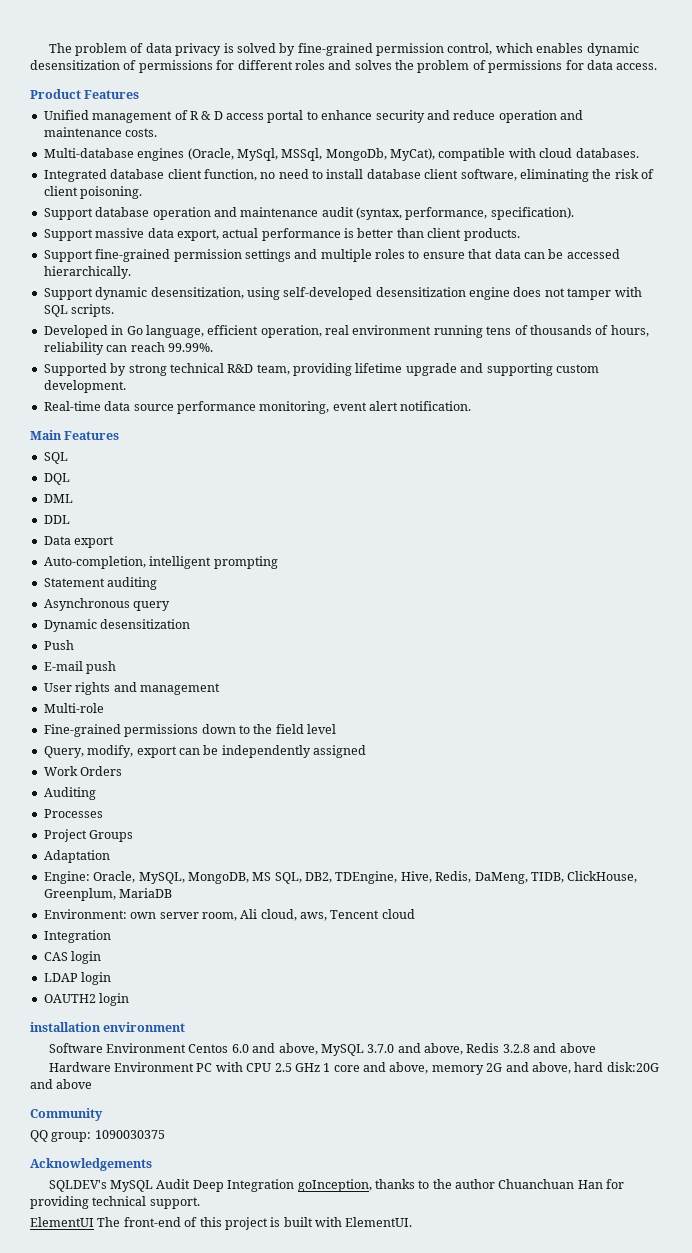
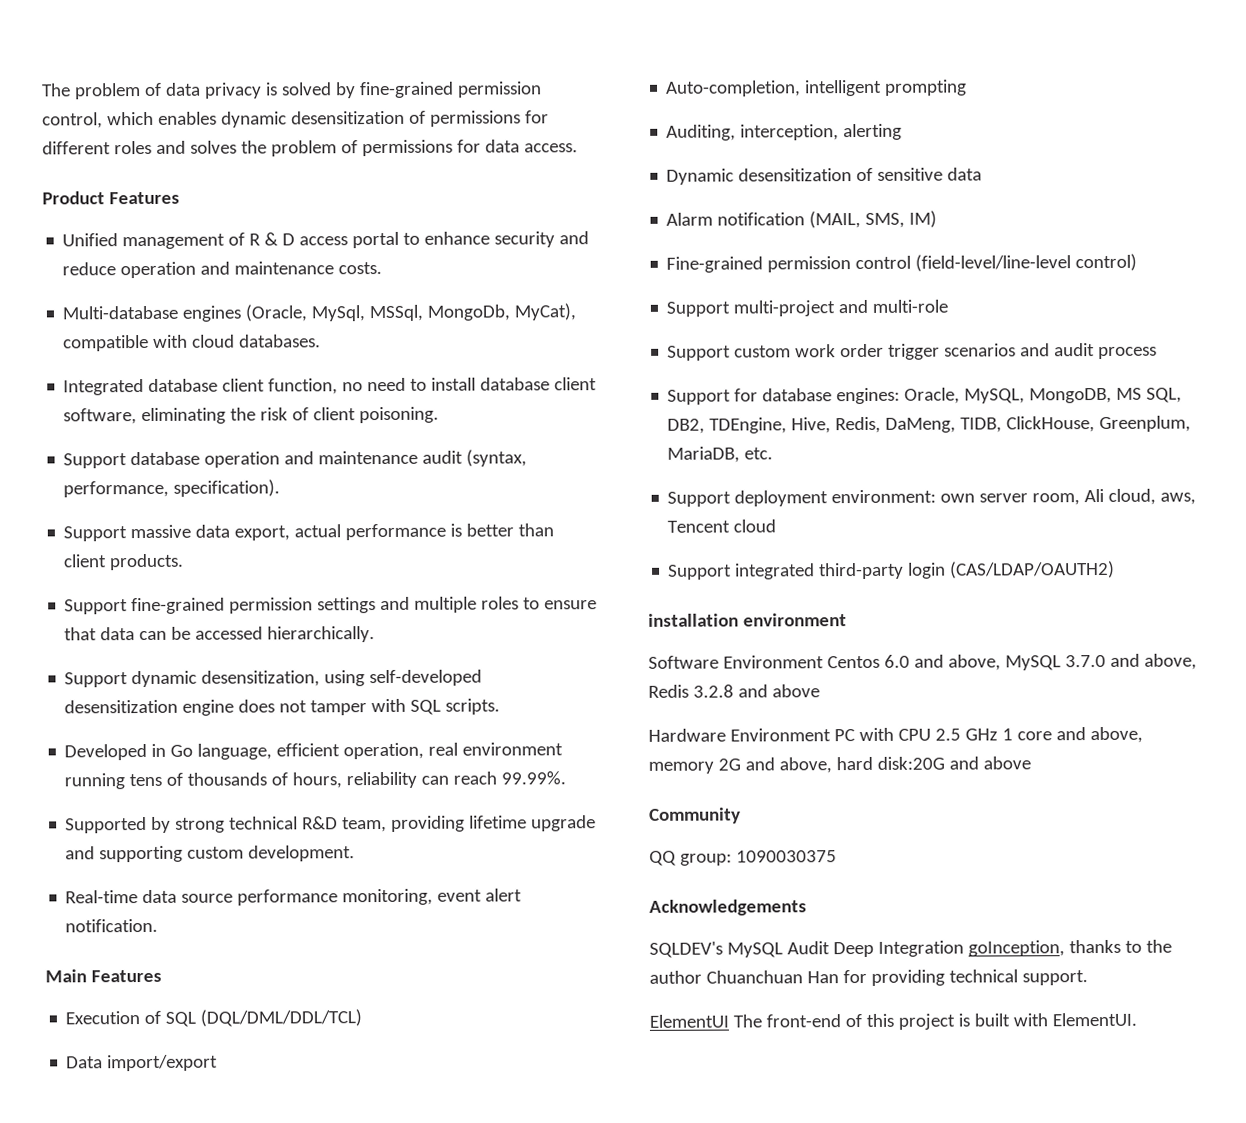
[43,452,68,464] [43,473,70,485] [43,494,73,503] [43,515,70,524] SQL // DQL // DML // DDL -> [65,1009,363,1027] Execution of SQL (DQL/DML/DDL/TCL)
[74,536,115,548] export -> [107,1054,219,1072] import/export
[43,577,158,590] [43,598,171,611] [43,619,191,632] [43,640,74,650] [43,661,117,674] [43,682,220,695] [43,703,104,713] [43,724,336,737] [43,745,366,758] [43,766,123,776] [43,787,96,800] [43,809,103,818] [43,829,134,842] [43,850,110,863] [43,871,90,884] Statement auditing // Asynchronous query // Dynamic desensitization // Push // E-mail push // User rights and management // Multi-role // Fine-grained permissions down to the field level // Query, modify, export can be independently assigned // Work Orders // Auditing // Processes // Project Groups // Adaptation // Engine: -> [666,123,903,141] [666,167,983,185] [666,210,938,229] [666,253,1138,273] [666,299,949,317] [667,343,1158,361] [667,387,901,405] Auditing, interception, alerting // Dynamic desensitization of sensitive data // Alarm notification (MAIL, SMS, IM) // Fine-grained permission control (field-level/line-level control) // Support multi-project and multi-role // Support custom work order trigger scenarios and audit process // Support for database engines:
[119,888,173,898] [43,909,127,919] MariaDB // Environment: -> [667,446,774,463] [667,489,937,507] MariaDB, etc. // Support deployment environment:
[43,930,111,943] [43,951,102,964] [43,972,112,985] [43,993,130,1006] Integration // CAS login // LDAP login // OAUTH2 login -> [668,560,1116,580] Support integrated third-party login (CAS/LDAP/OAUTH2)

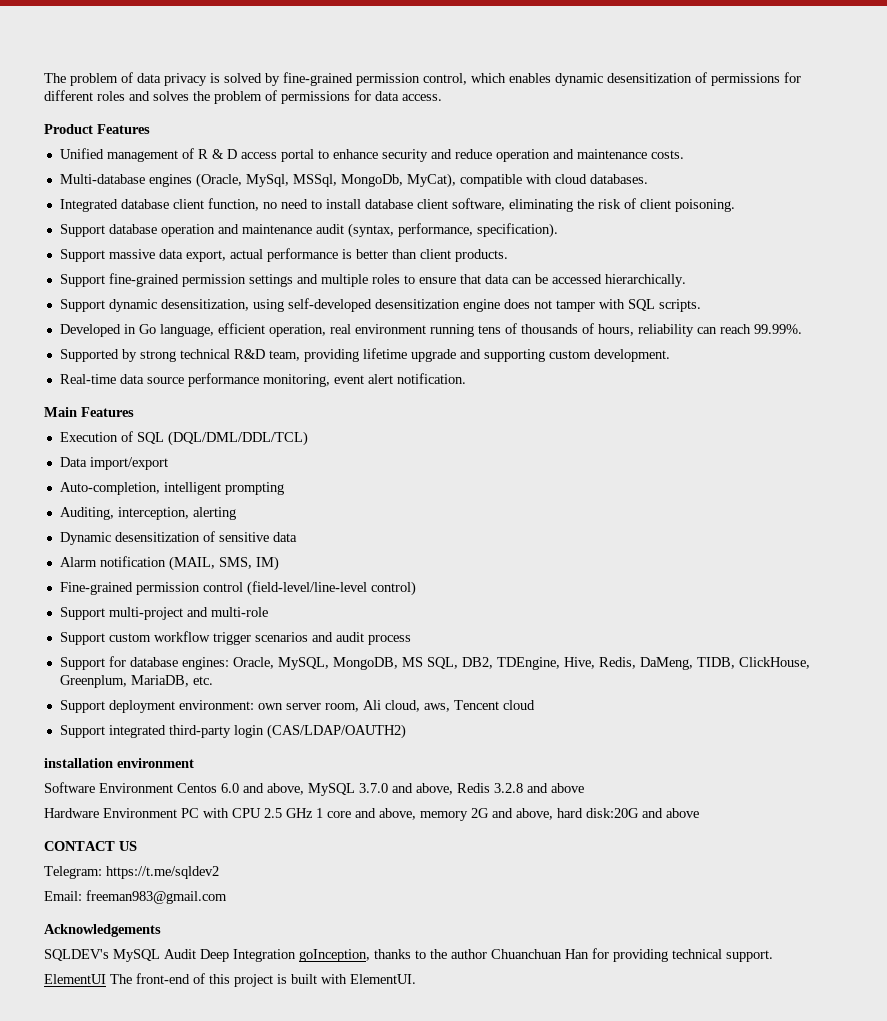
[795,343,885,358] work order -> [153,631,210,642] workflow
[649,807,741,824] [649,850,837,866] Community // QQ group: 1090030375 -> [44,841,137,851] [44,866,219,879] [44,890,227,904] CONTACT US // Telegram: https://t.me/sqldev2 // Email: freeman983@gmail.com

